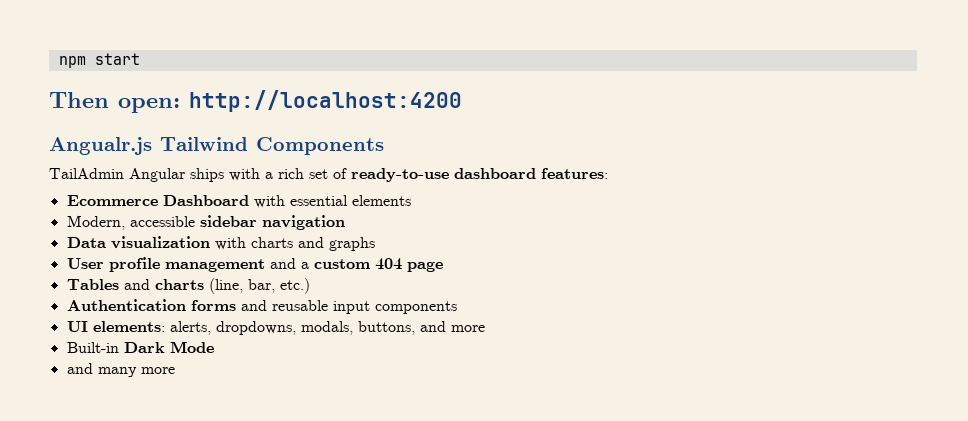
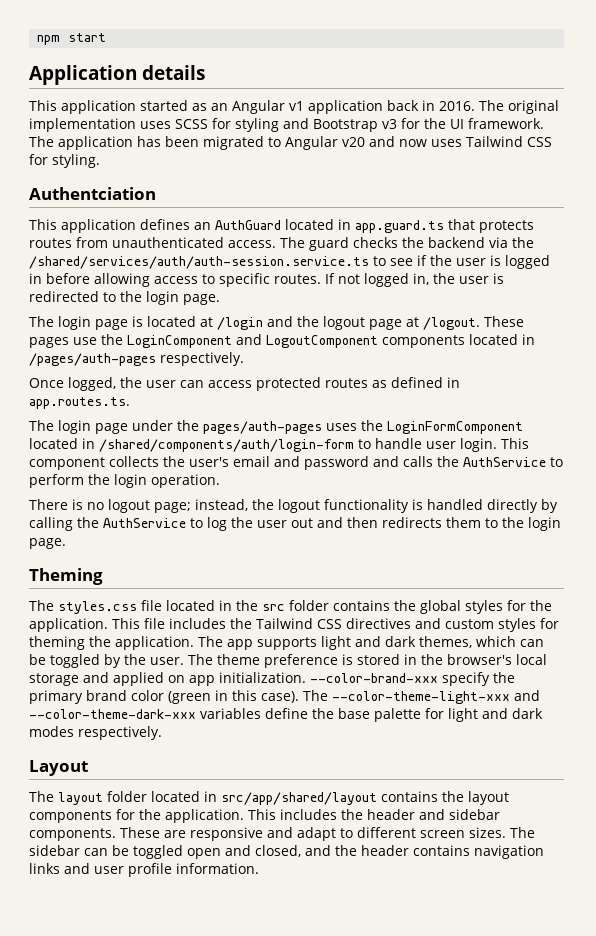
[49,90,462,113] [49,137,384,155] [49,168,608,182] [66,195,411,208] [66,215,345,230] [66,236,375,251] [66,257,443,272] [66,278,310,294] [66,299,457,314] [66,321,485,335] [66,341,214,353] [66,363,175,377] Then open: http://localhost:4200 // Angualr.js Tailwind Components // TailAdmin Angular ships with a rich set of ready-to-use dashboard features: // Ecommerce Dashboard with essential elements // Modern, accessible sidebar navigation // Data visualization with charts and graphs // User profile management and a custom 404 page // Tables and charts (line, bar, etc.) // Authentication forms and reusable input components // UI elements: alerts, dropdowns, modals, buttons, and more // Built-in Dark Mode // and many more -> [29,65,206,85] [29,100,559,114] [29,118,544,132] [29,136,552,150] [29,154,100,168] [29,187,156,200] [29,219,534,233] [29,237,534,251] [29,255,550,269] [29,273,504,287] [29,291,220,305] [29,316,524,330] [29,334,535,348] [29,352,244,366] [29,377,460,391] [29,397,130,409] [29,420,523,434] [29,438,529,452] [29,456,563,470] [29,474,220,488] [29,499,558,513] [29,517,561,531] [29,538,66,549] [29,568,103,585] [29,600,552,614] [29,618,559,632] [29,636,544,650] [29,654,547,668] [29,672,515,686] [29,690,540,704] [29,708,543,722] [29,726,162,740] [29,760,88,776] [29,791,509,805] [29,809,500,823] [29,827,535,841] [29,845,544,859] [29,863,259,877] Application details // This application started as an Angular v1 application back in 2016. The original implementation uses SCSS for styling and Bootstrap v3 for the UI framework. The application has been migrated to Angular v20 and now uses Tailwind CSS for styling. // Authentciation // This application defines an AuthGuard located in app.guard.ts that protects routes from unauthenticated access. The guard checks the backend via the /shared/services/auth/auth-session.service.ts to see if the user is logged in before allowing access to specific routes. If not logged in, the user is redirected to the login page. // The login page is located at /login and the logout page at /logout. These pages use the LoginComponent and LogoutComponent components located in /pages/auth-pages respectively. // Once logged, the user can access protected routes as defined in app.routes.ts. // The login page under the pages/auth-pages uses the LoginFormComponent located in /shared/components/auth/login-form to handle user login. This component collects the user's email and password and calls the AuthService to perform the login operation. // There is no logout page; instead, the logout functionality is handled directly by calling the AuthService to log the user out and then redirects them to the login page. // Theming // The styles.css file located in the src folder contains the global styles for the application. This file includes the Tailwind CSS directives and custom styles for theming the application. The app supports light and dark themes, which can be toggled by the user. The theme preference is stored in the browser's local storage and applied on app initialization. --color-brand-xxx specify the primary brand color (green in this case). The --color-theme-light-xxx and --color-theme-dark-xxx variables define the base palette for light and dark modes respectively. // Layout // The layout folder located in src/app/shared/layout contains the layout components for the application. This includes the header and sidebar components. These are responsive and adapt to different screen sizes. The sidebar can be toggled open and closed, and the header contains navigation links and user profile information.

